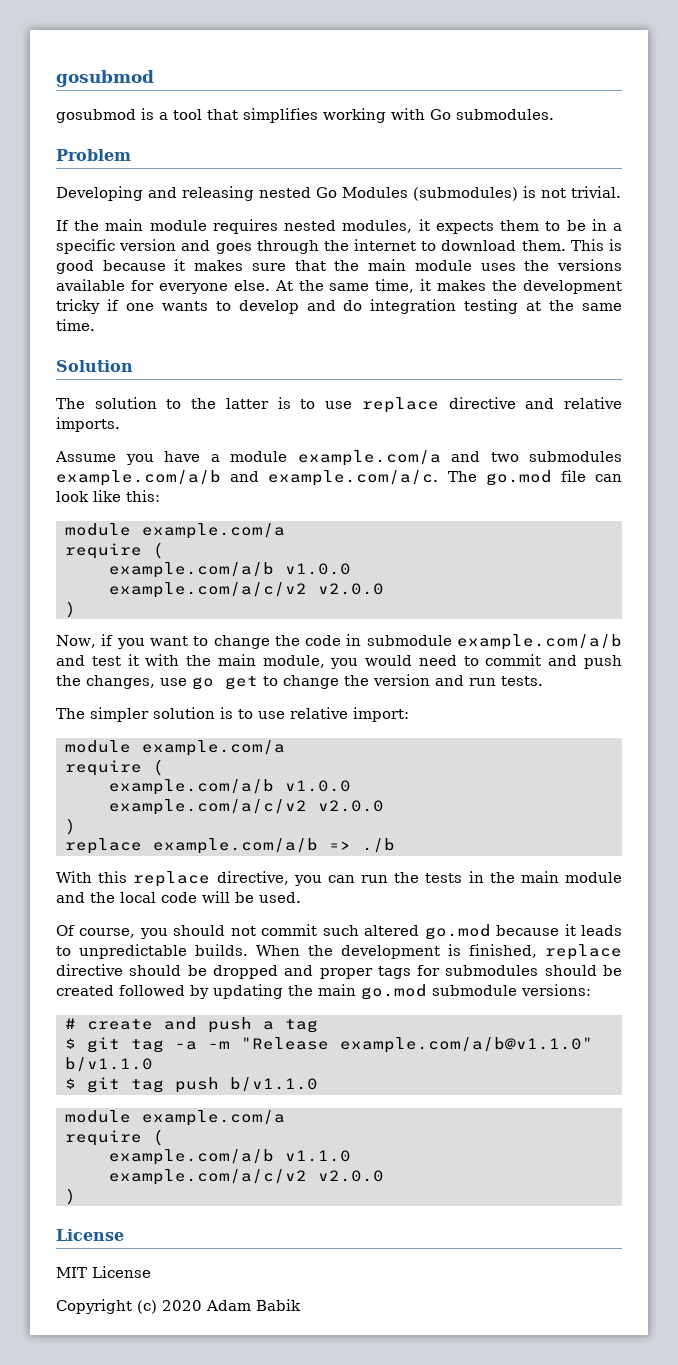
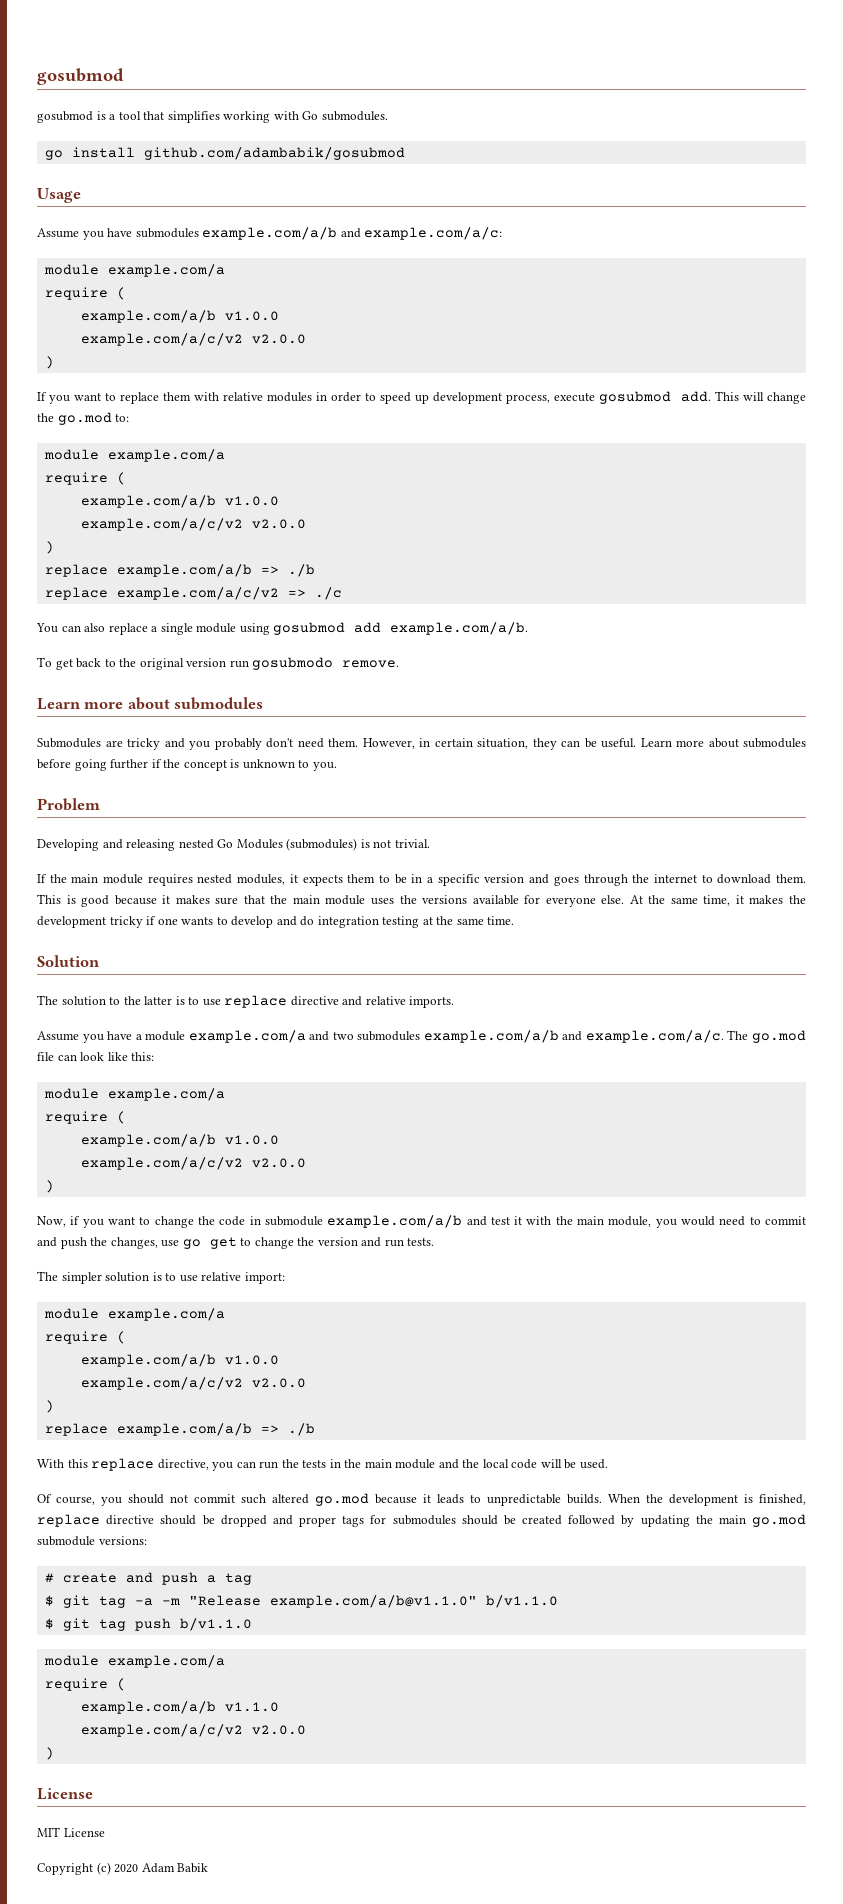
(554, 114) none -> [44,147,405,160] [37,188,81,203] [37,227,503,240] [43,264,225,277] [44,287,126,300] [80,310,279,323] [80,333,306,346] [44,356,54,369] [37,391,807,404] [37,412,130,425] [43,449,225,462] [44,472,126,485] [80,495,279,508] [80,518,306,531] [44,541,54,554] [44,564,315,577] [44,587,342,600] [36,622,529,635] [37,657,400,670] [37,697,264,710] [37,738,806,750] [37,759,337,771] // go install github.com/adambabik/gosubmod // Usage // Assume you have submodules example.com/a/b and example.com/a/c: // module example.com/a // require ( // example.com/a/b v1.0.0 // example.com/a/c/v2 v2.0.0 // ) // If you want to replace them with relative modules in order to speed up development process, execute gosubmod add. This will change the go.mod to: // module example.com/a // require ( // example.com/a/b v1.0.0 // example.com/a/c/v2 v2.0.0 // ) // replace example.com/a/b => ./b // replace example.com/a/c/v2 => ./c // You can also replace a single module using gosubmod add example.com/a/b. // To get back to the original version run gosubmodo remove. // Learn more about submodules // Submodules are tricky and you probably don't need them. However, in certain situation, they can be useful. Learn more about submodules before going further if the concept is unknown to you.

